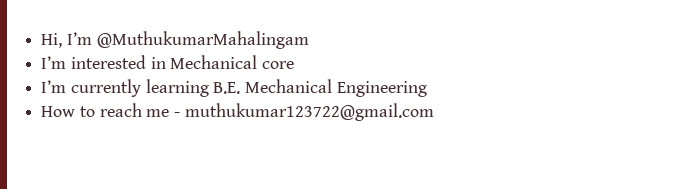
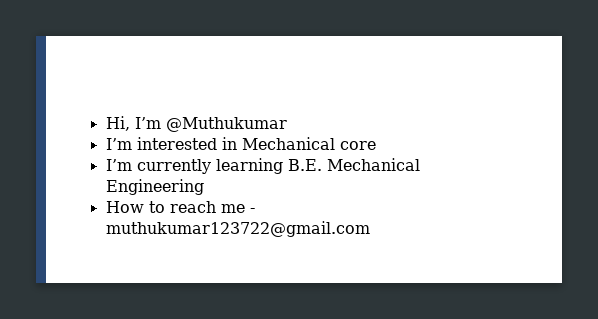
[96,31,309,49] @MuthukumarMahalingam -> [165,117,287,132] @Muthukumar

